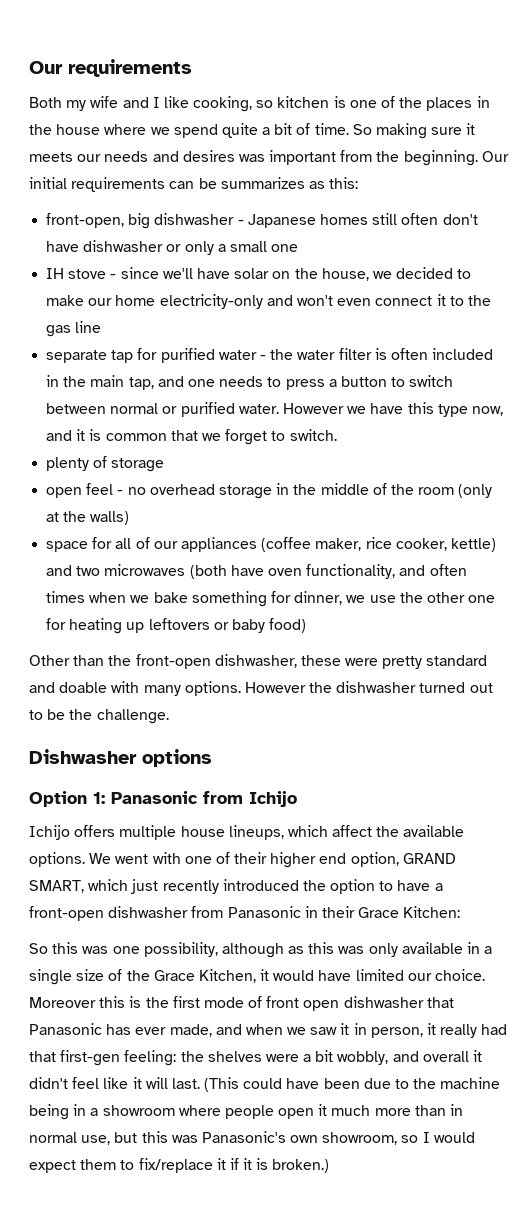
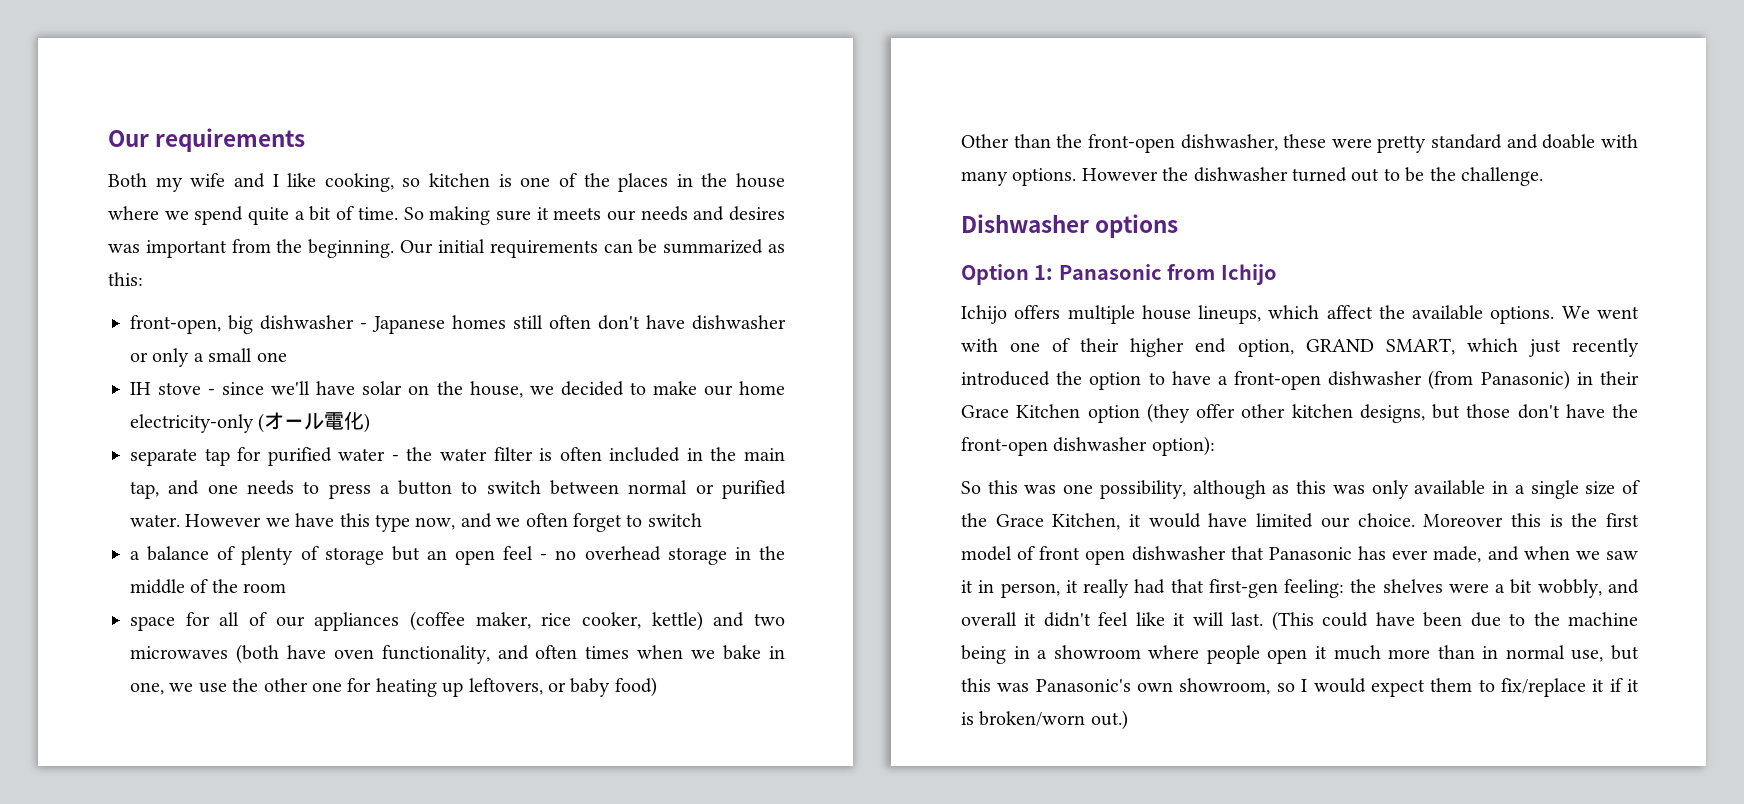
[220,177,305,189] summarizes -> [663,239,764,254] summarized
[266,294,491,306] [46,321,102,337] and won't even connect it to the gas line -> [258,411,371,433] (オール電化)
[76,429,337,445] it is common that we forget to switch. // -> [496,513,702,532] [130,546,236,561] we often forget to switch // a balance of
(165, 465) // -> [391,546,447,561] but an
[458,484,493,498] [46,511,130,525] (only at the walls) -> (287, 588) none
[191,591,343,607] something for dinner, -> [769,646,785,659] [130,682,164,695] in one,
[148,618,210,630] leftovers -> [468,678,543,695] leftovers,
[191,906,301,918] from Panasonic -> [1428,370,1570,390] (from Panasonic)
[403,906,461,918] Kitchen: -> [1016,403,1638,423] [961,436,1215,456] Kitchen option (they offer other kitchen designs, but those don't have the front-open dishwasher option):
[203,997,244,1008] mode -> [961,546,1012,561] model
[272,1159,330,1173] broken.) -> [979,710,1128,730] broken/worn out.)

